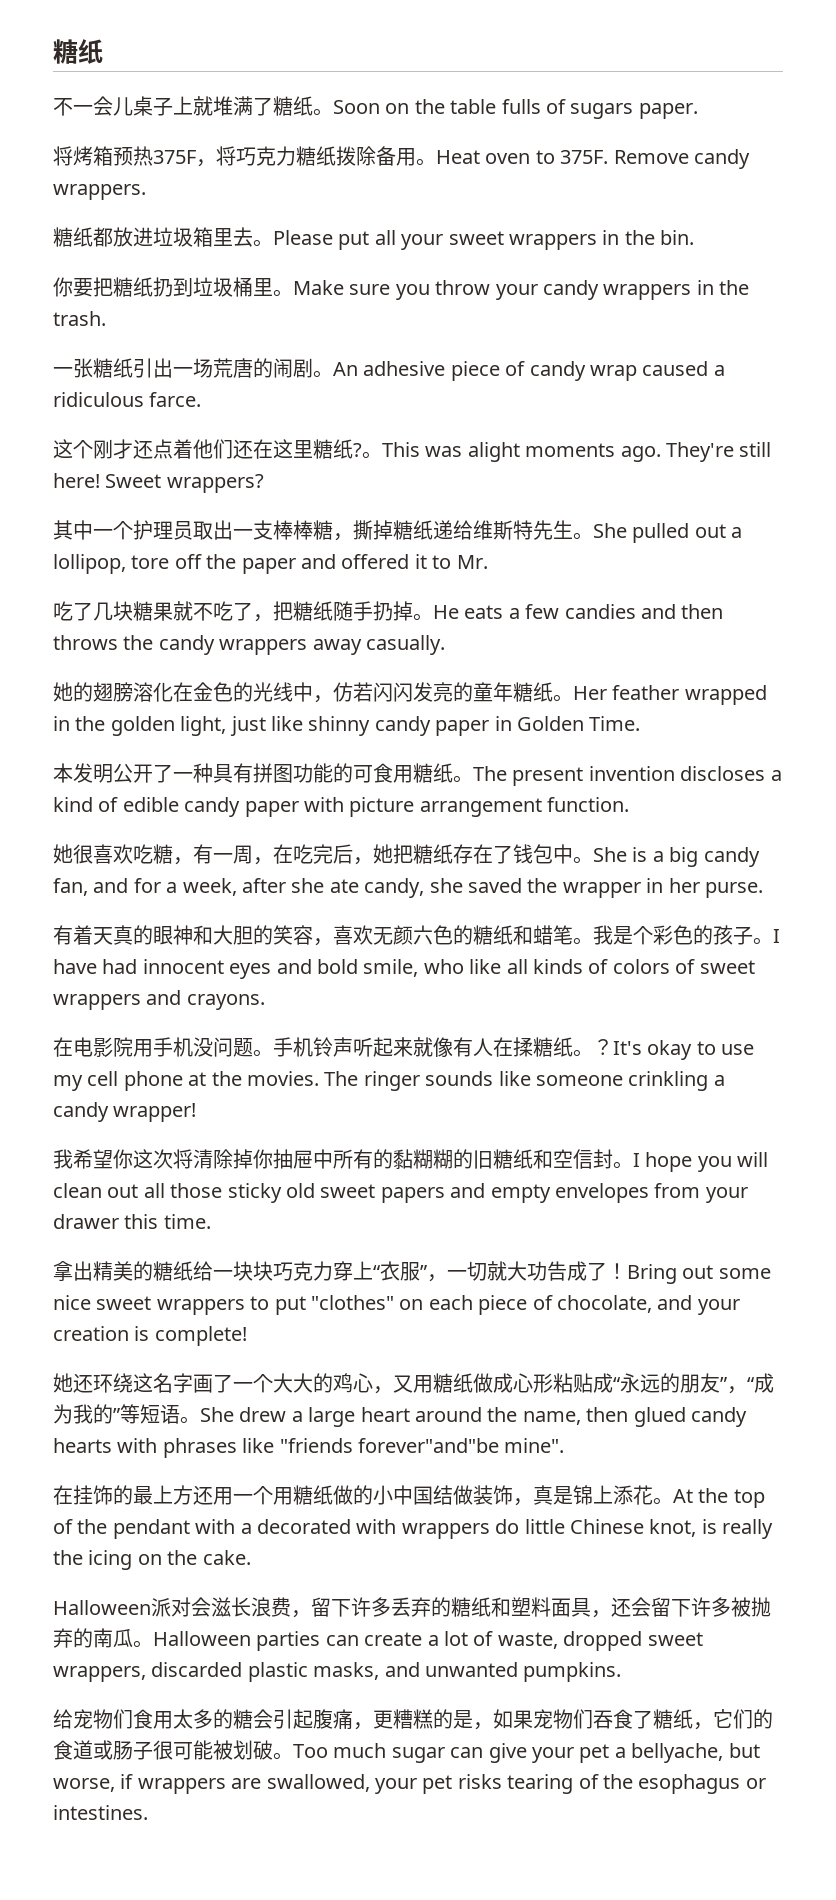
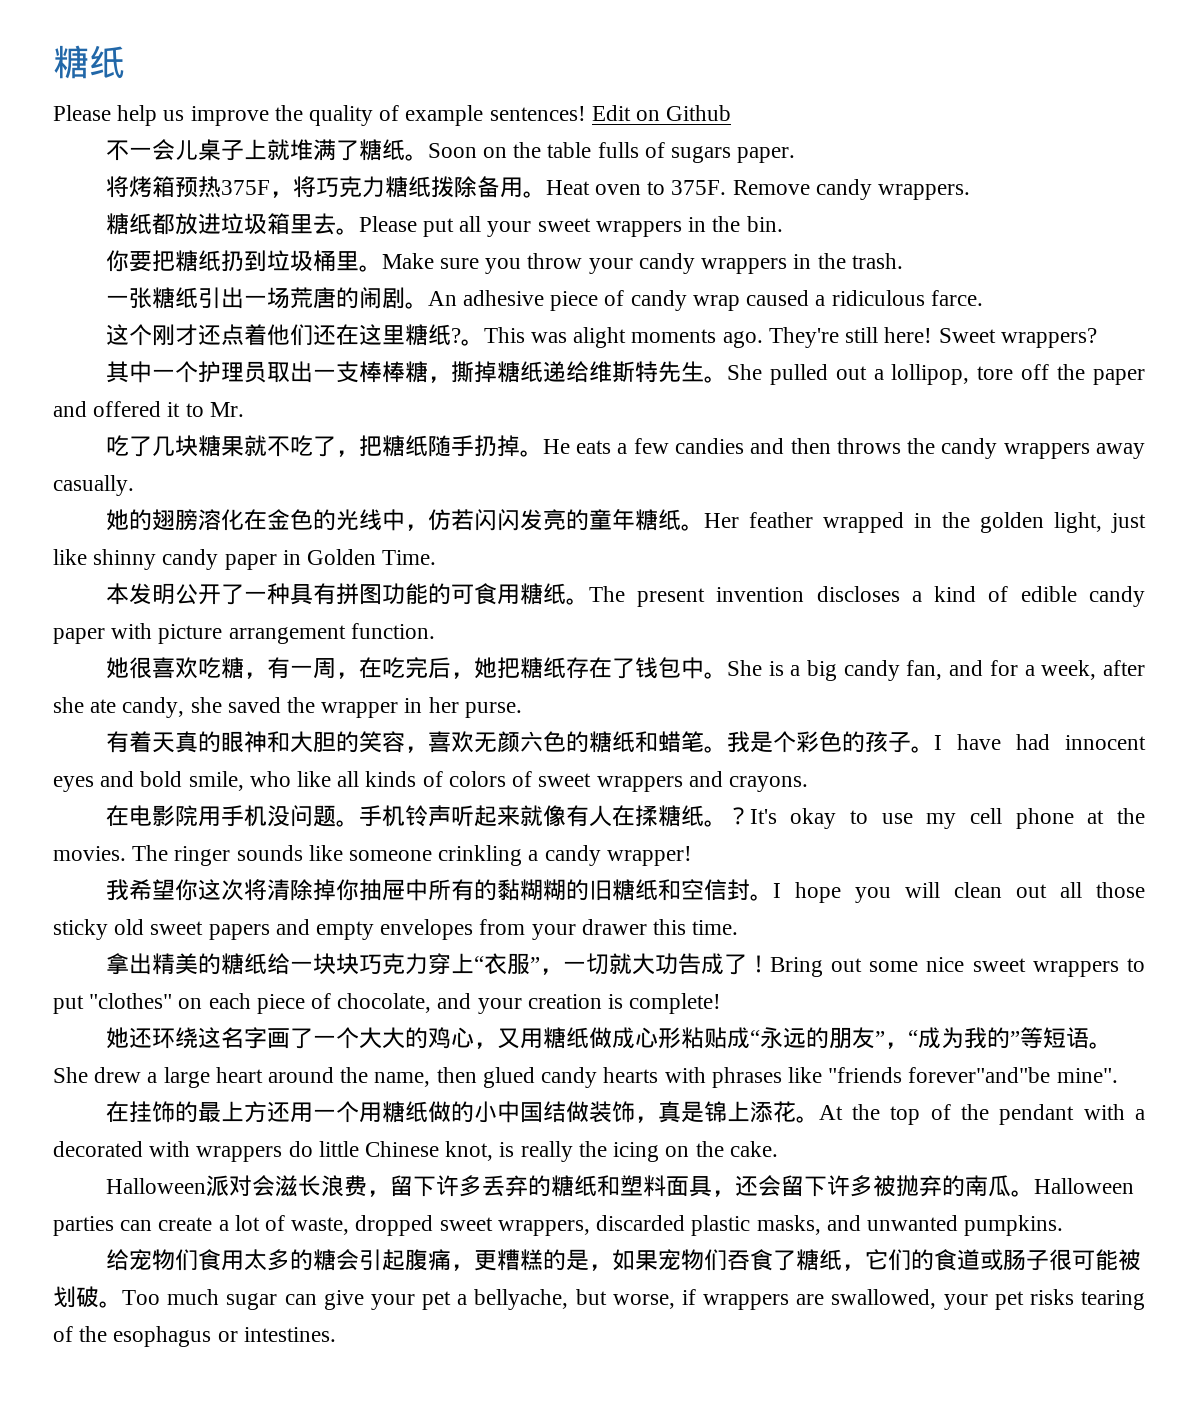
[53,39,103,64] 糖纸 -> [53,45,125,79] [53,105,732,126] 糖纸 // Please help us improve the quality of example sentences! Edit on Github

